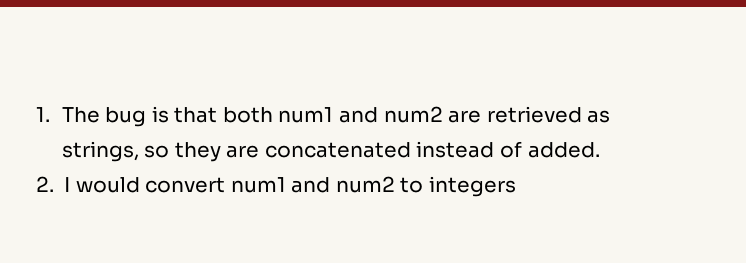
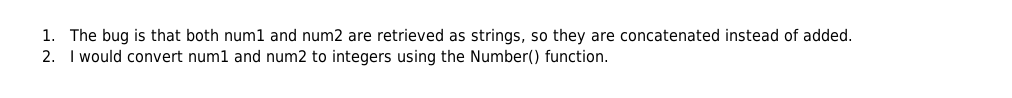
(516, 186) none -> [397,49,610,66] using the Number() function.

